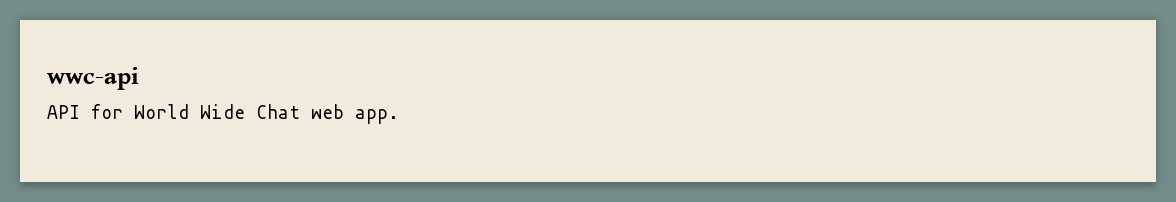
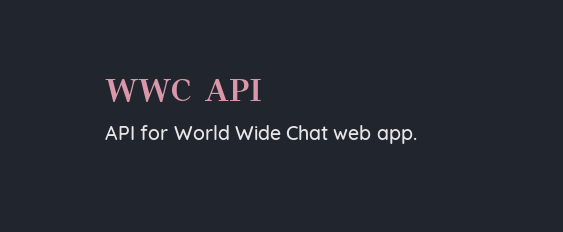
[47,67,139,90] wwc-api -> [105,78,262,102] WWC API

